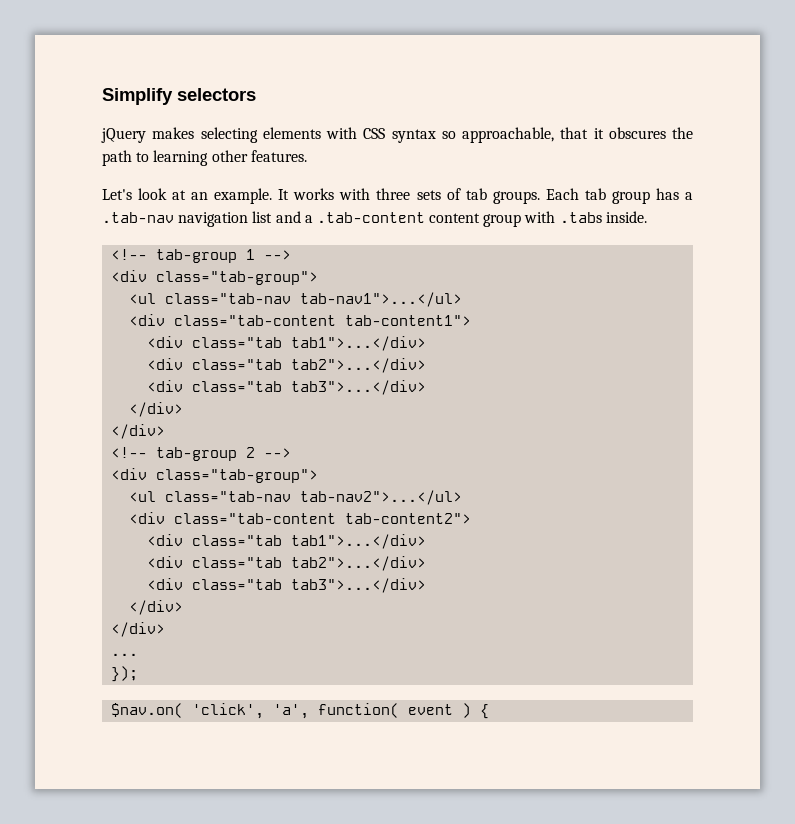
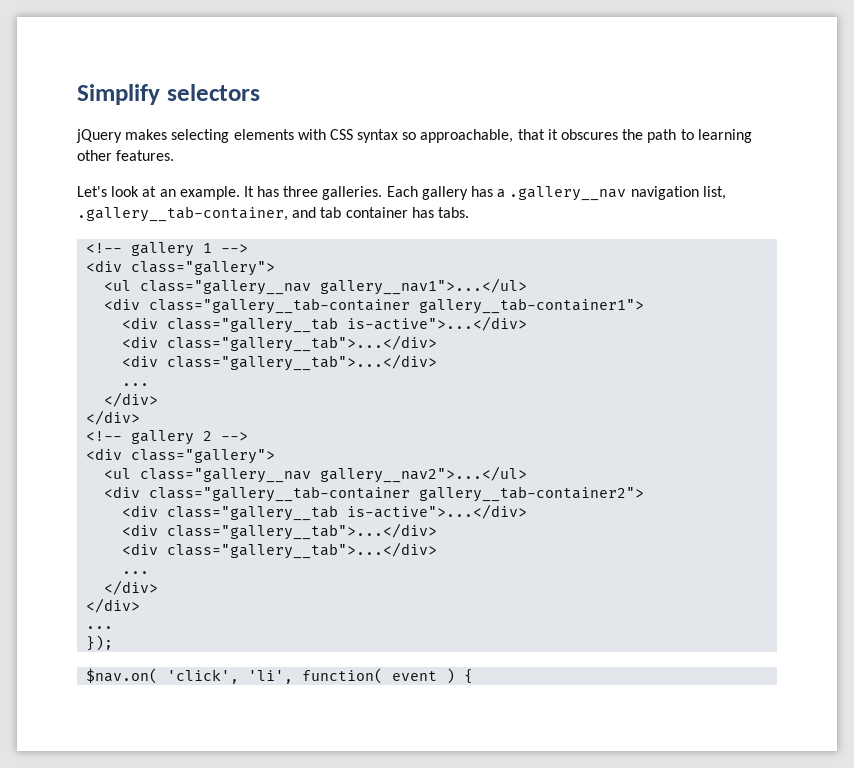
[293,188,693,204] [102,211,647,227] [111,249,238,263] works with three sets of tab groups. Each tab group has a .tab-nav navigation list and a .tab-content content group with .tabs inside. // <!-- tab-group -> [257,186,726,201] [77,206,469,222] [86,242,195,257] has three galleries. Each gallery has a .gallery__nav navigation list, .gallery__tab-container, and tab container has tabs. // <!-- gallery
[156,271,319,285] [129,292,463,307] [129,314,472,326] [147,336,427,351] [147,358,427,373] [147,380,427,395] class="tab-group"> // <ul class="tab-nav tab-nav1">...</ul> // <div class="tab-content tab-content1"> // <div class="tab tab1">...</div> // <div class="tab tab2">...</div> // <div class="tab tab3">...</div> -> [131,261,276,276] [104,278,528,295] [104,298,645,314] [122,316,528,333] [122,335,438,352] [122,354,438,371] [122,383,150,386] class="gallery"> // <ul class="gallery__nav gallery__nav1">...</ul> // <div class="gallery__tab-container gallery__tab-container1"> // <div class="gallery__tab is-active">...</div> // <div class="gallery__tab">...</div> // <div class="gallery__tab">...</div> // ...
[156,447,238,461] tab-group -> [131,430,195,445] gallery
[156,469,319,483] [129,490,463,505] [129,512,472,524] [147,534,427,549] [147,556,427,571] [147,578,427,593] class="tab-group"> // <ul class="tab-nav tab-nav2">...</ul> // <div class="tab-content tab-content2"> // <div class="tab tab1">...</div> // <div class="tab tab2">...</div> // <div class="tab tab3">...</div> -> [131,449,276,464] [104,466,528,483] [104,486,645,502] [122,504,528,521] [122,523,438,540] [122,542,438,559] [122,571,150,574] class="gallery"> // <ul class="gallery__nav gallery__nav2">...</ul> // <div class="gallery__tab-container gallery__tab-container2"> // <div class="gallery__tab is-active">...</div> // <div class="gallery__tab">...</div> // <div class="gallery__tab">...</div> // ...
[273,704,310,719] 'a', -> [248,670,294,684] 'li',

